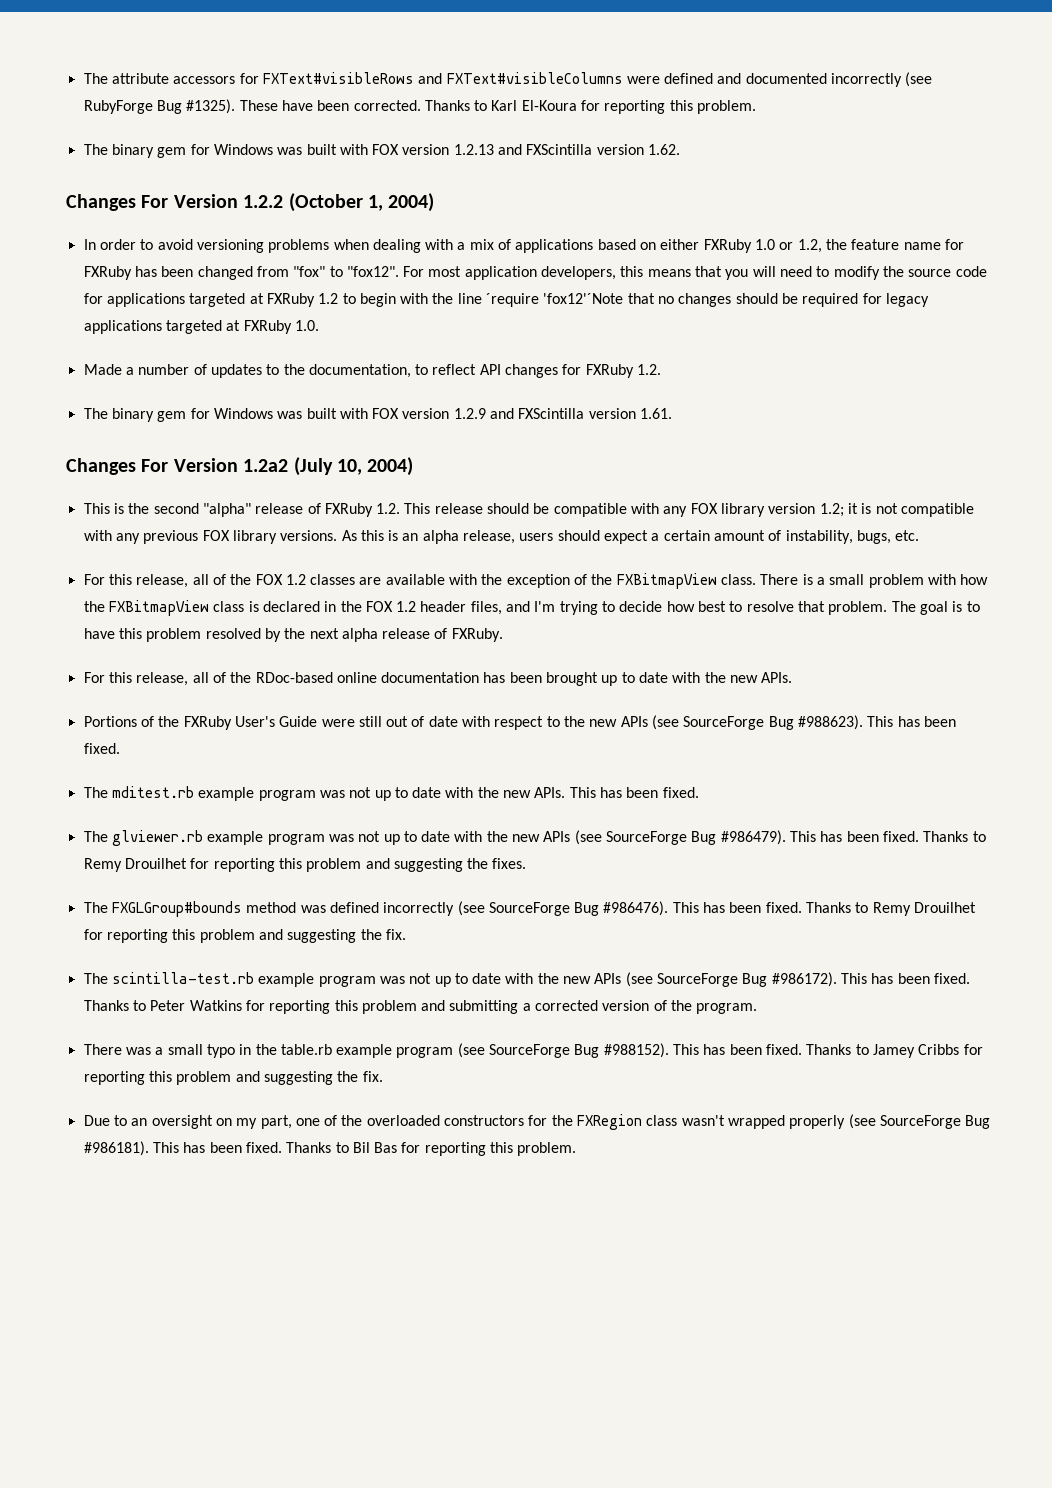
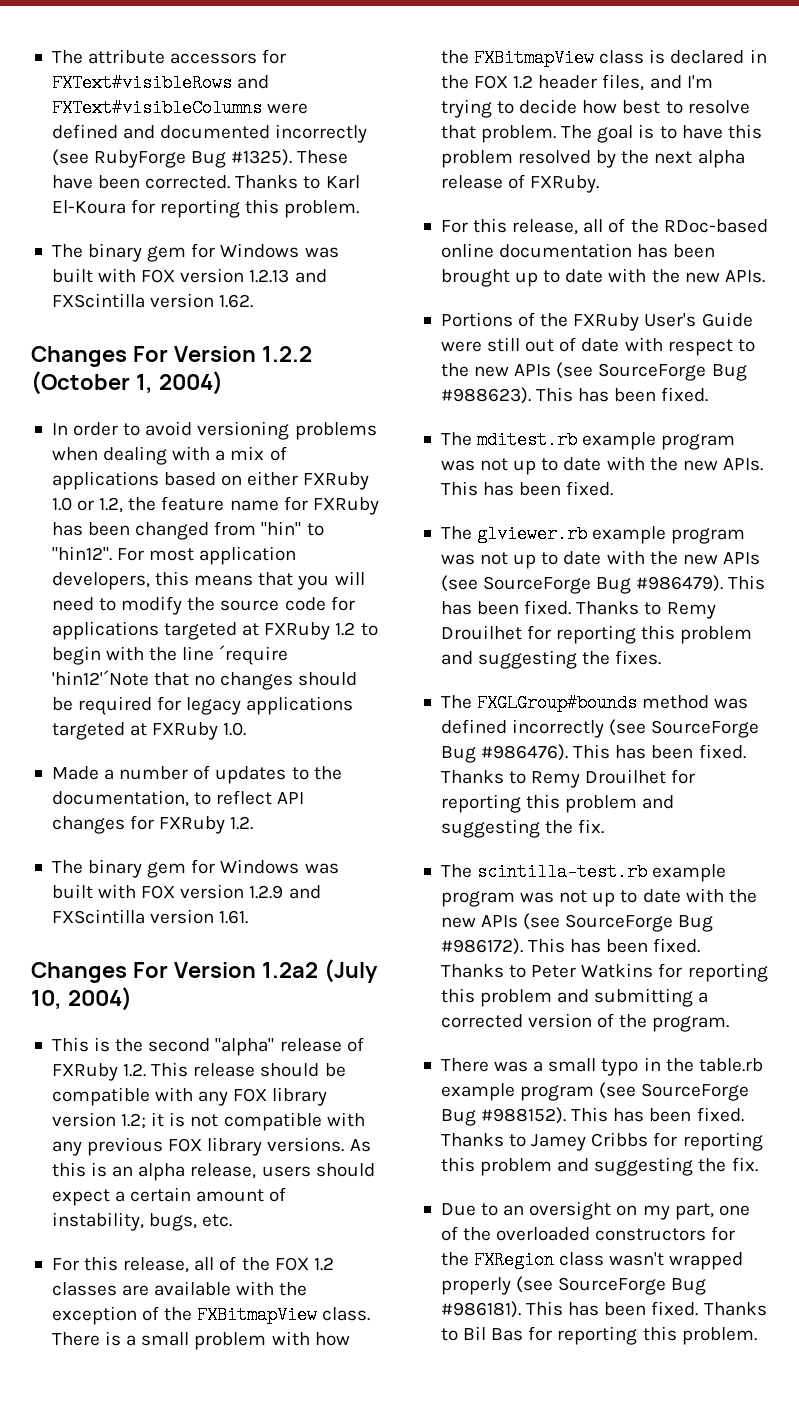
[293,266,399,277] "fox" to "fox12". -> [261,521,324,536] [51,546,112,561] "hin" to "hin12".
[543,293,624,304] 'fox12'´Note -> [51,670,149,686] 'hin12'´Note

